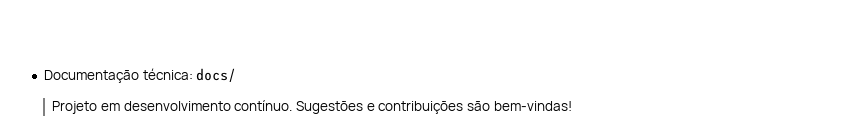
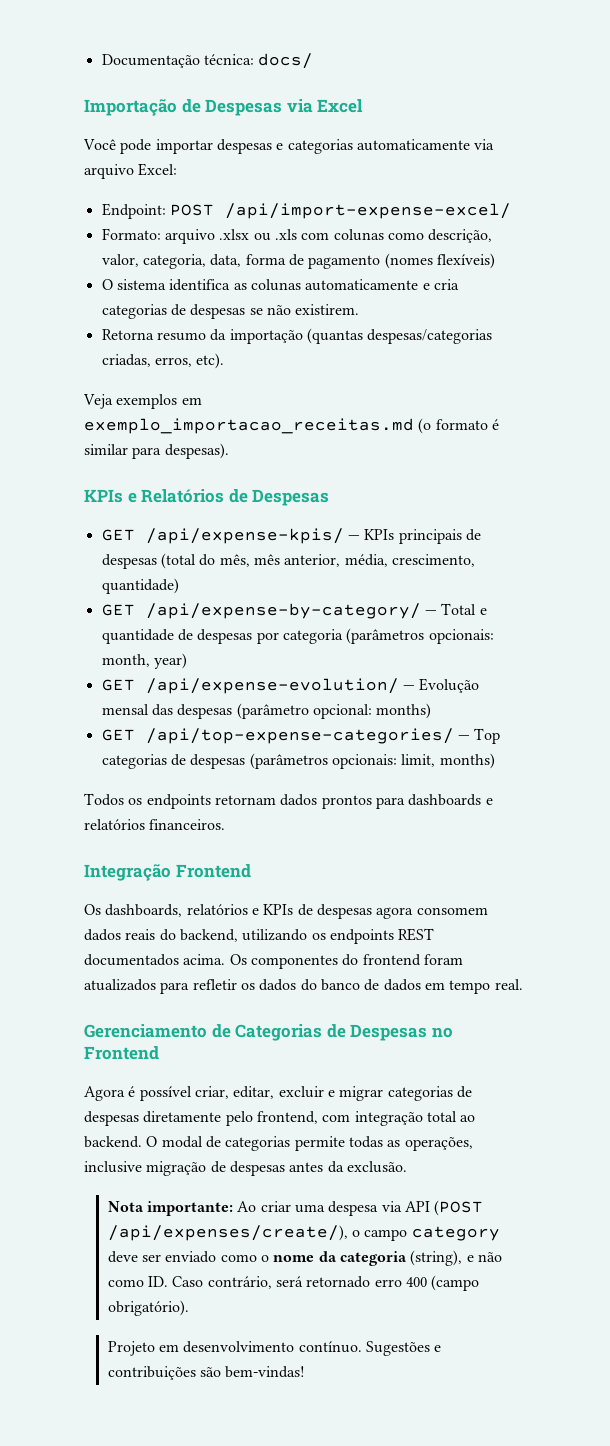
(237, 75) none -> [84,99,364,116] [83,139,495,154] [84,163,178,179] [101,203,511,219] [101,228,493,244] [101,253,495,269] [101,279,459,291] [101,304,360,319] [101,328,493,344] [101,353,225,369] [83,394,202,409] [84,418,499,434] [84,443,229,459] [84,489,330,506] [101,528,481,544] [101,553,475,569] [101,578,179,594] [101,603,487,619] [101,628,494,644] [101,653,187,669] [101,678,480,694] [101,703,432,719] [101,728,501,744] [101,753,495,769] [84,793,493,809] [84,819,226,830] [84,864,251,881] [84,904,488,919] [84,928,435,944] [84,954,463,969] [84,979,523,994] [84,1024,453,1041] [84,1046,159,1060] [84,1086,472,1101] [84,1111,476,1126] [84,1136,473,1151] [84,1161,407,1176] [107,1200,484,1216] [107,1225,500,1241] [107,1250,502,1266] [107,1275,480,1291] [107,1300,189,1316] // Importação de Despesas via Excel // Você pode importar despesas e categorias automaticamente via arquivo Excel: // Endpoint: POST /api/import-expense-excel/ // Formato: arquivo .xlsx ou .xls com colunas como descrição, valor, categoria, data, forma de pagamento (nomes flexíveis) // O sistema identifica as colunas automaticamente e cria categorias de despesas se não existirem. // Retorna resumo da importação (quantas despesas/categorias criadas, erros, etc). // Veja exemplos em exemplo_importacao_receitas.md (o formato é similar para despesas). // KPIs e Relatórios de Despesas // GET /api/expense-kpis/ — KPIs principais de despesas (total do mês, mês anterior, média, crescimento, quantidade) // GET /api/expense-by-category/ — Total e quantidade de despesas por categoria (parâmetros opcionais: month, year) // GET /api/expense-evolution/ — Evolução mensal das despesas (parâmetro opcional: months) // GET /api/top-expense-categories/ — Top categorias de despesas (parâmetros opcionais: limit, months) // Todos os endpoints retornam dados prontos para dashboards e relatórios financeiros. // Integração Frontend // Os dashboards, relatórios e KPIs de despesas agora consomem dados reais do backend, utilizando os endpoints REST documentados acima. Os componentes do frontend foram atualizados para refletir os dados do banco de dados em tempo real. // Gerenciamento de Categorias de Despesas no Frontend // Agora é possível criar, editar, excluir e migrar categorias de despesas diretamente pelo frontend, com integração total ao backend. O modal de categorias permite todas as operações, inclusive migração de despesas antes da exclusão. // Nota importante: Ao criar uma despesa via API (POST /api/expenses/create/), o campo category deve ser enviado como o nome da categoria (string), e não como ID. Caso contrário, será retornado erro 400 (campo obrigatório).

